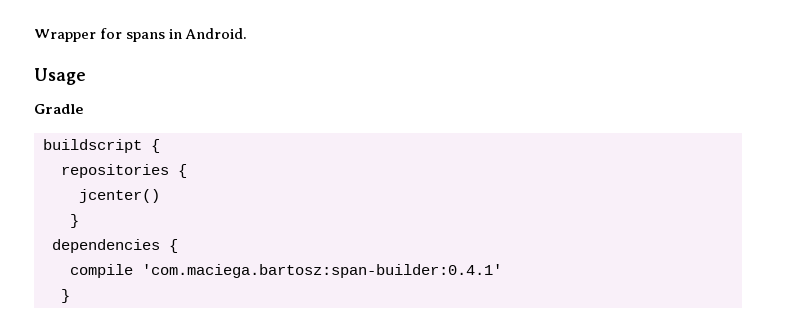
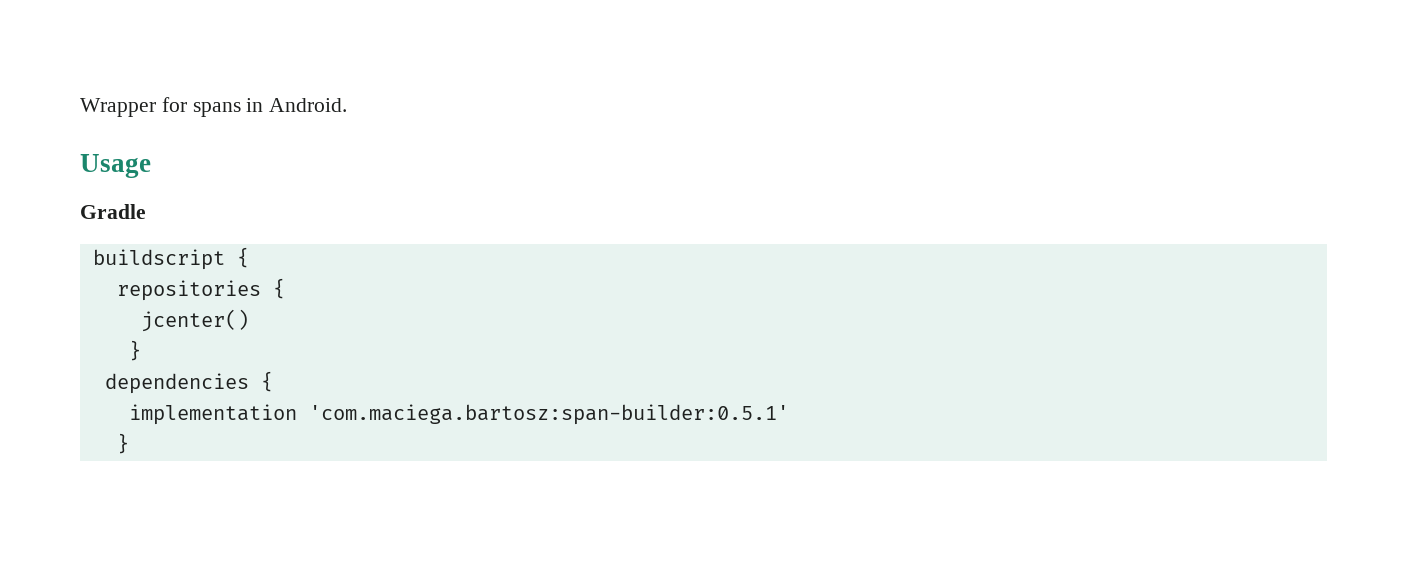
[70,264,502,278] compile 'com.maciega.bartosz:span-builder:0.4.1' -> [128,404,789,425] implementation 'com.maciega.bartosz:span-builder:0.5.1'

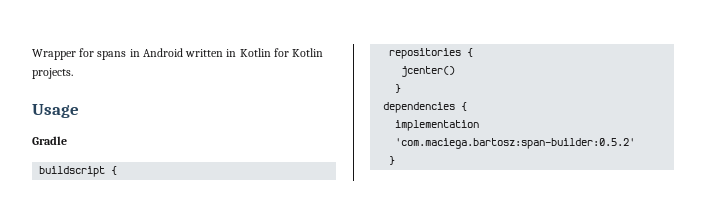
[269,98,348,112] Android. -> [142,48,324,57] [32,68,73,79] Android written in Kotlin for Kotlin projects.
[308,404,789,425] 'com.maciega.bartosz:span-builder:0.5.1' -> [395,138,636,149] 'com.maciega.bartosz:span-builder:0.5.2'

